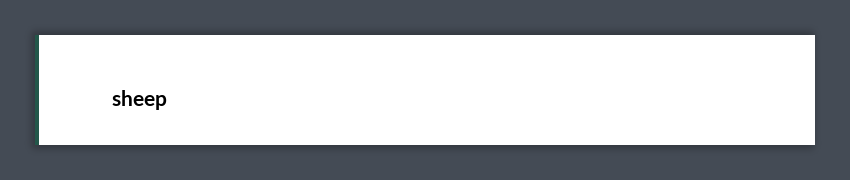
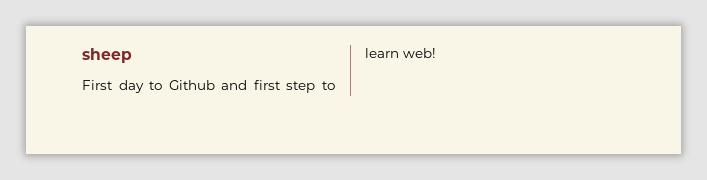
(167, 100) none -> [82,80,336,93] [365,48,436,58] // First day to Github and first step to learn web!

